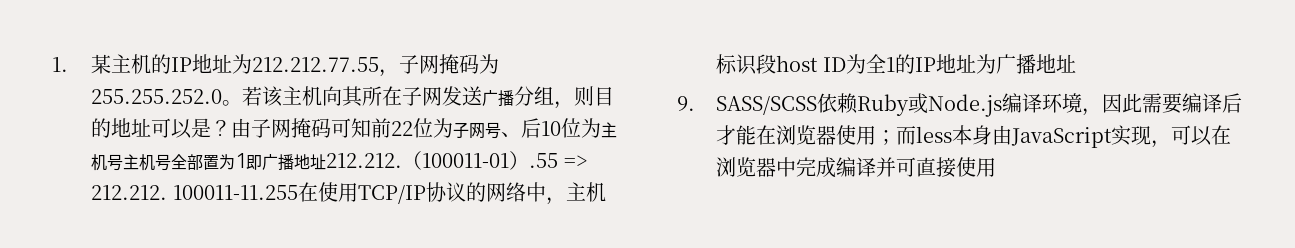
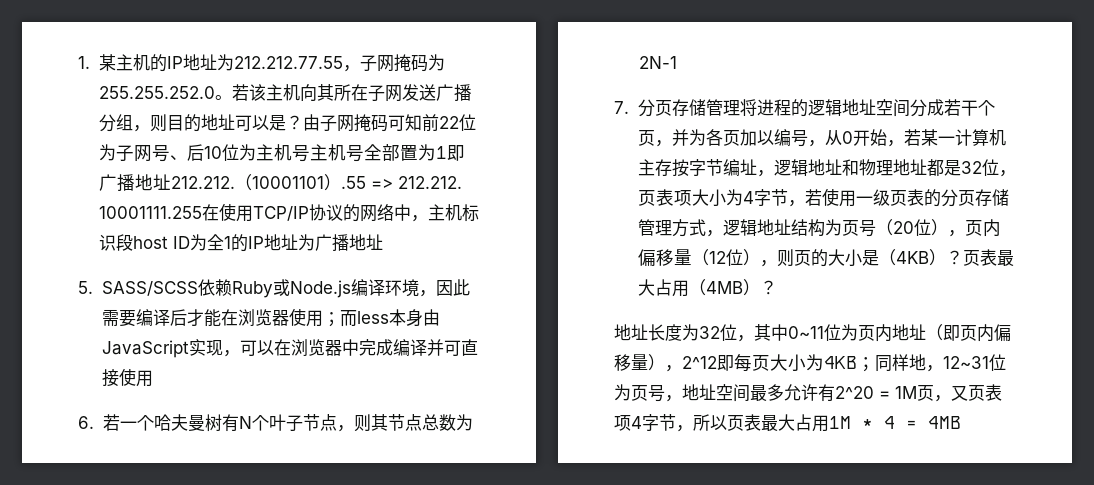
[422,153,510,168] 100011-01 -> [251,176,324,189] 10001101
[172,185,298,200] 100011-11.255 -> [98,206,202,219] 10001111.255
[677,96,695,111] 9. -> [78,281,93,294] 5.
(997, 167) none -> [78,414,473,432] [638,56,677,69] [614,99,995,117] [637,129,1006,147] [637,159,1016,177] [637,188,1009,207] [637,219,1001,237] [637,249,1014,267] [637,279,777,297] [614,324,1011,342] [614,354,1006,372] [614,384,1002,402] [614,414,961,432] // 6.若一个哈夫曼树有N个叶子节点，则其节点总数为2N-1 // 7.分页存储管理将进程的逻辑地址空间分成若干个页，并为各页加以编号，从0开始，若某一计算机主存按字节编址，逻辑地址和物理地址都是32位，页表项大小为4字节，若使用一级页表的分页存储管理方式，逻辑地址结构为页号（20位），页内偏移量（12位），则页的大小是（4KB）？页表最大占用（4MB）？ // 地址长度为32位，其中0~11位为页内地址（即页内偏移量），2^12即每页大小为4KB；同样地，12~31位为页号，地址空间最多允许有2^20 = 1M页，又页表项4字节，所以页表最大占用1M * 4 = 4MB

